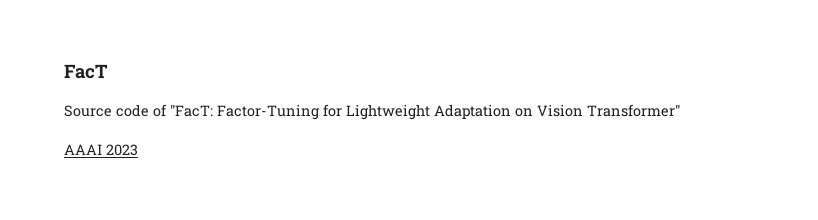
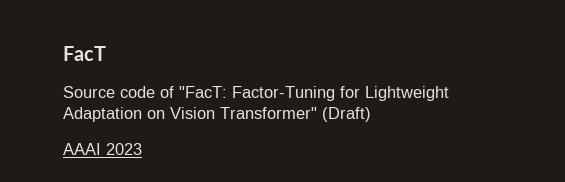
(680, 110) none -> [322,107,371,122] (Draft)

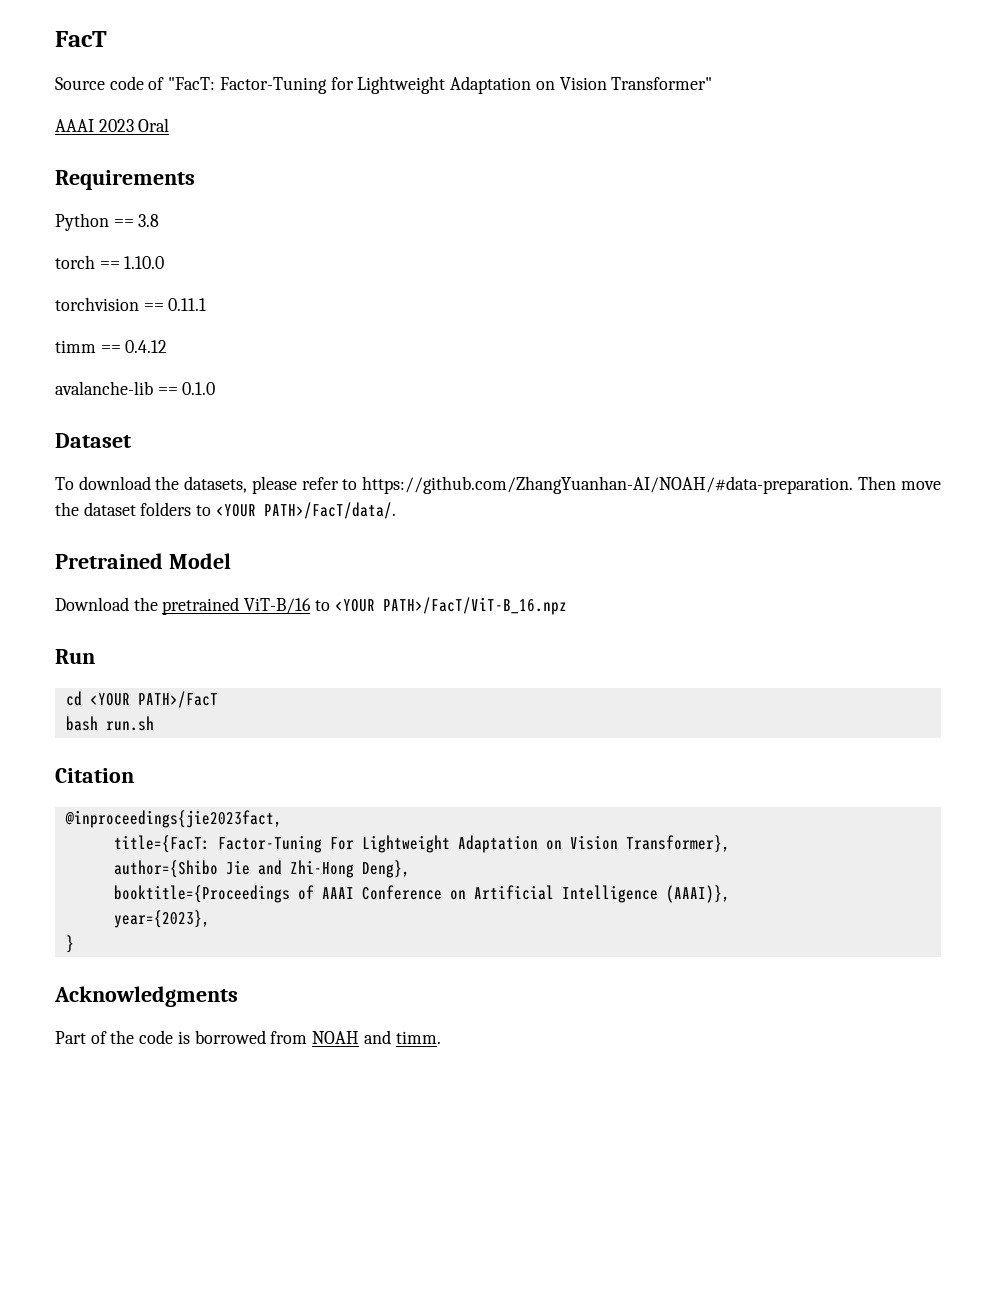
[322,107,371,122] (Draft) -> (713, 83) none
(142, 149) none -> [138,118,170,132] [55,170,195,190] [55,213,160,231] [55,255,165,269] [55,297,207,311] [55,340,168,353] [55,381,216,395] [55,433,131,448] [55,476,941,494] [55,502,396,519] [55,553,231,569] [55,597,567,615] [55,649,95,664] [65,691,218,708] [65,716,154,731] [55,768,134,783] [64,810,282,828] [113,835,730,853] [113,860,410,878] [113,885,730,903] [113,910,210,928] [65,935,74,953] [54,986,238,1007] [55,1030,441,1044] Oral // Requirements // Python == 3.8 // torch == 1.10.0 // torchvision == 0.11.1 // timm == 0.4.12 // avalanche-lib == 0.1.0 // Dataset // To download the datasets, please refer to https://github.com/ZhangYuanhan-AI/NOAH/#data-preparation. Then move the dataset folders to <YOUR PATH>/FacT/data/. // Pretrained Model // Download the pretrained ViT-B/16 to <YOUR PATH>/FacT/ViT-B_16.npz // Run // cd <YOUR PATH>/FacT // bash run.sh // Citation // @inproceedings{jie2023fact, // title={FacT: Factor-Tuning For Lightweight Adaptation on Vision Transformer}, // author={Shibo Jie and Zhi-Hong Deng}, // booktitle={Proceedings of AAAI Conference on Artificial Intelligence (AAAI)}, // year={2023}, // } // Acknowledgments // Part of the code is borrowed from NOAH and timm.

